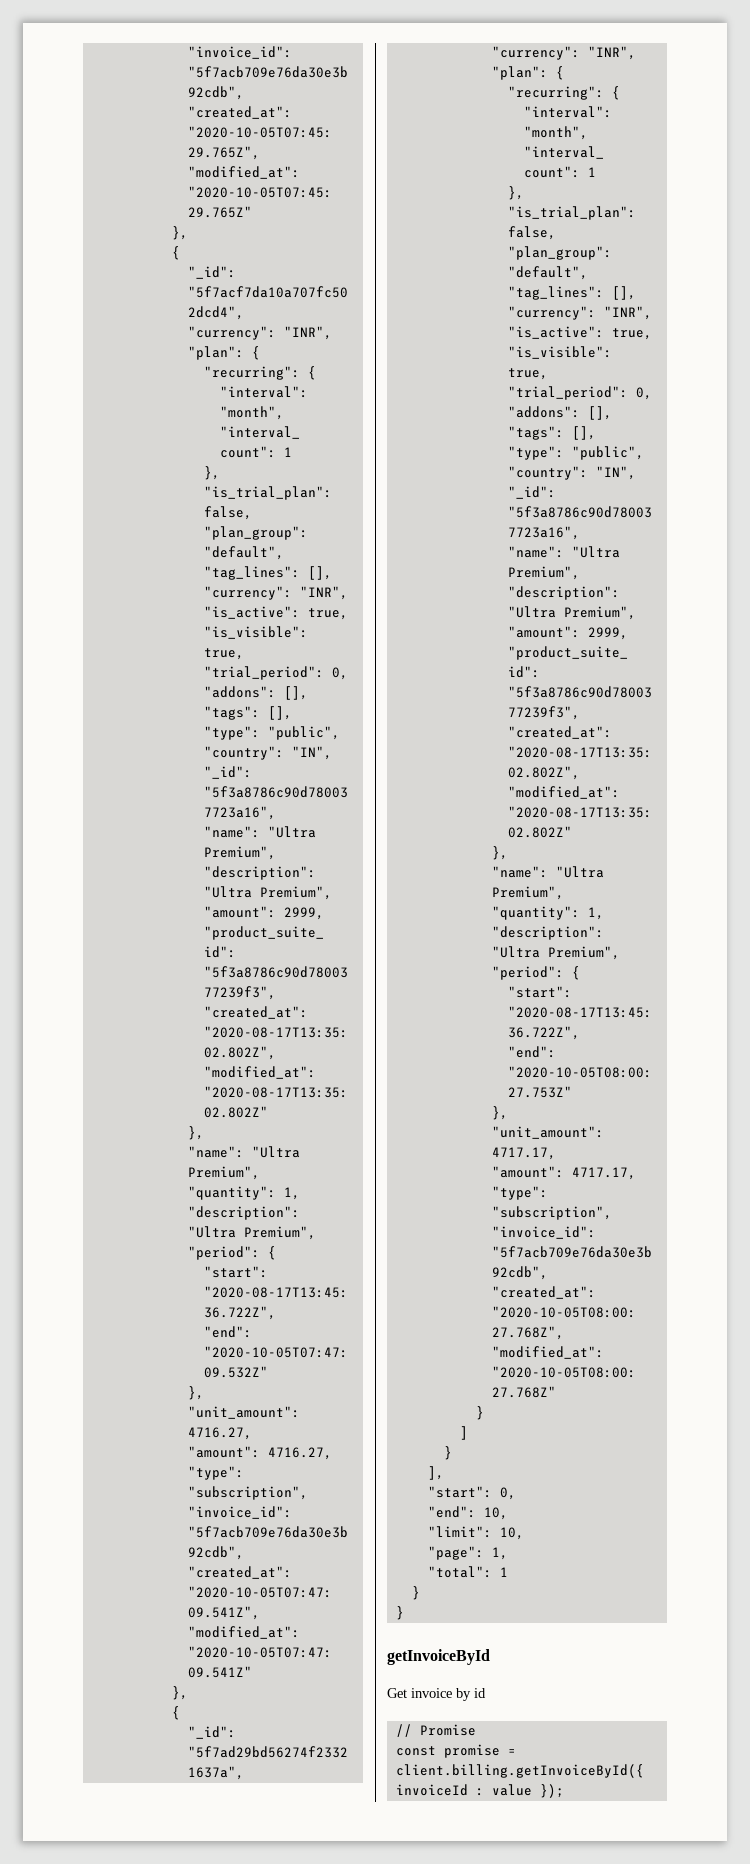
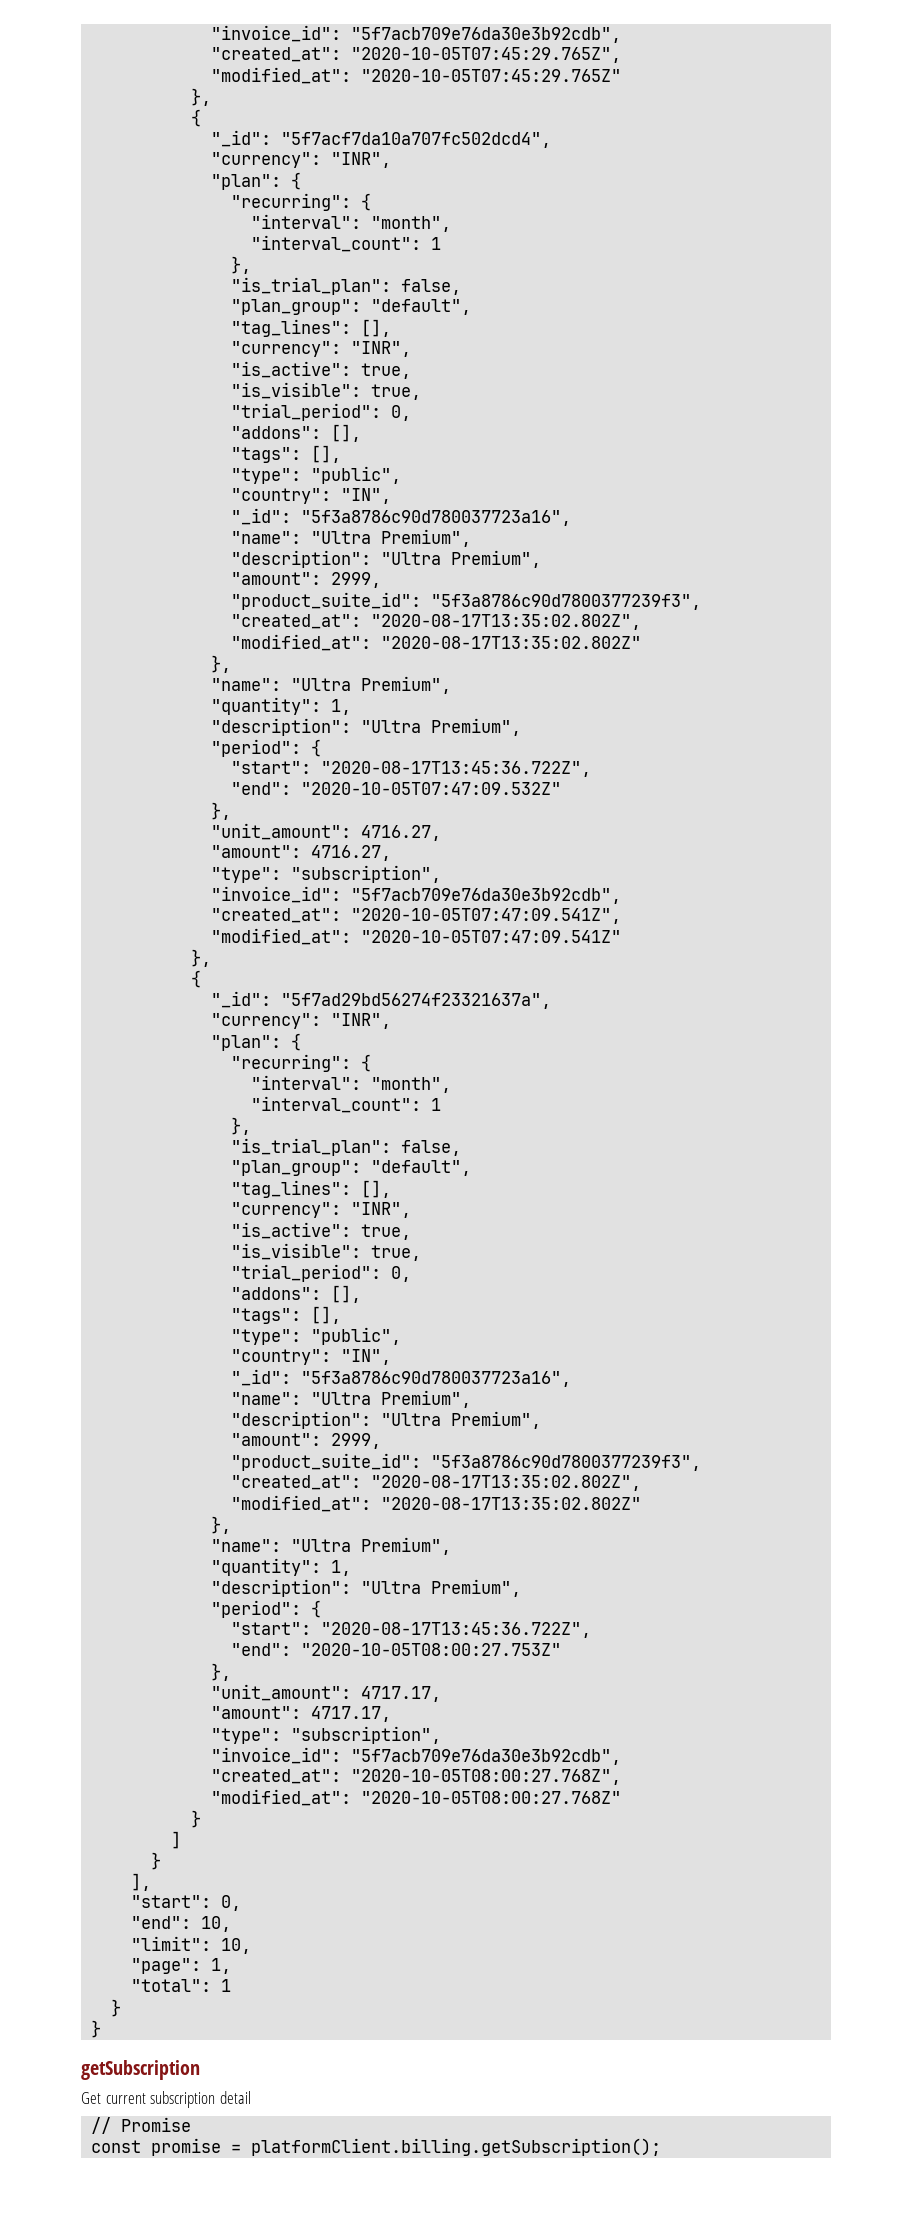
[387,1649,490,1665] getInvoiceById -> [81,2060,200,2080] getSubscription
[411,1688,486,1701] invoice by id -> [105,2091,251,2108] current subscription detail
[395,1764,644,1778] [395,1784,564,1798] client.billing.getInvoiceById({ invoiceId : value }); -> [251,2138,662,2156] platformClient.billing.getSubscription();

